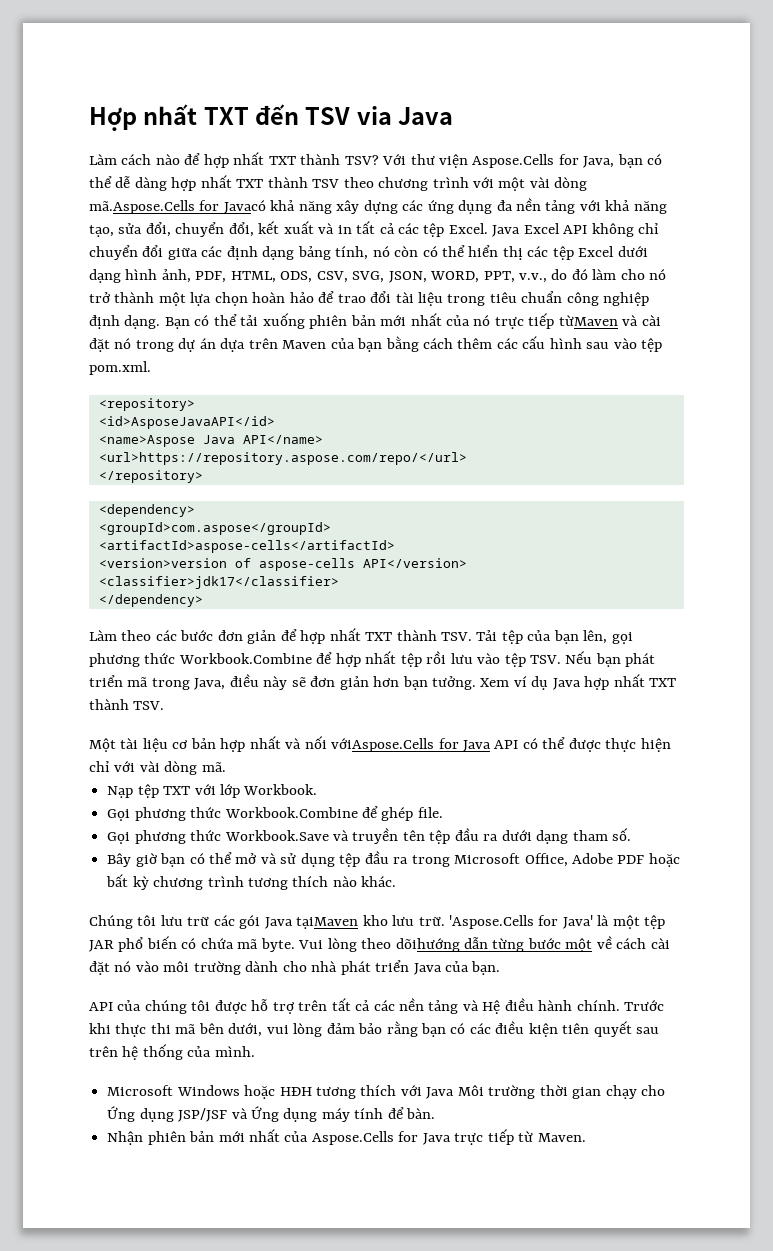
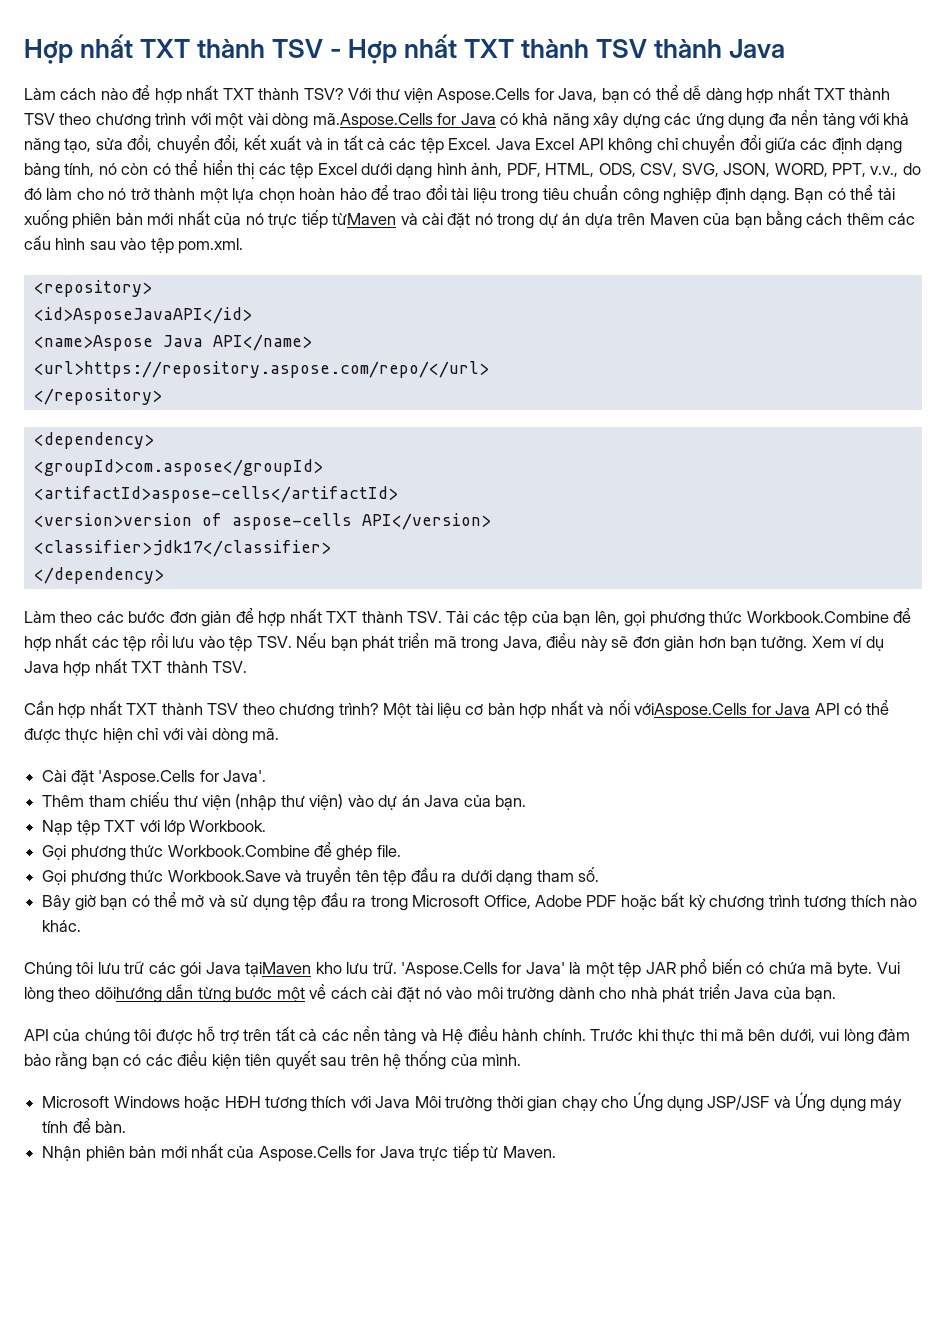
[89,104,392,131] Hợp nhất TXT đến TSV via -> [24,34,723,64] Hợp nhất TXT thành TSV - Hợp nhất TXT thành TSV thành
[223,200,266,214] Javacó -> [460,113,519,125] Java có
(498, 635) none -> [472,611,500,623] các
(397, 657) none -> [91,636,119,648] các
(165, 705) none -> [24,700,379,719] Cần hợp nhất TXT thành TSV theo chương trình?
(226, 767) none -> [42,770,266,786] [42,792,527,811] // Cài đặt 'Aspose.Cells for Java'. // Thêm tham chiếu thư viện (nhập thư viện) vào dự án Java của bạn.

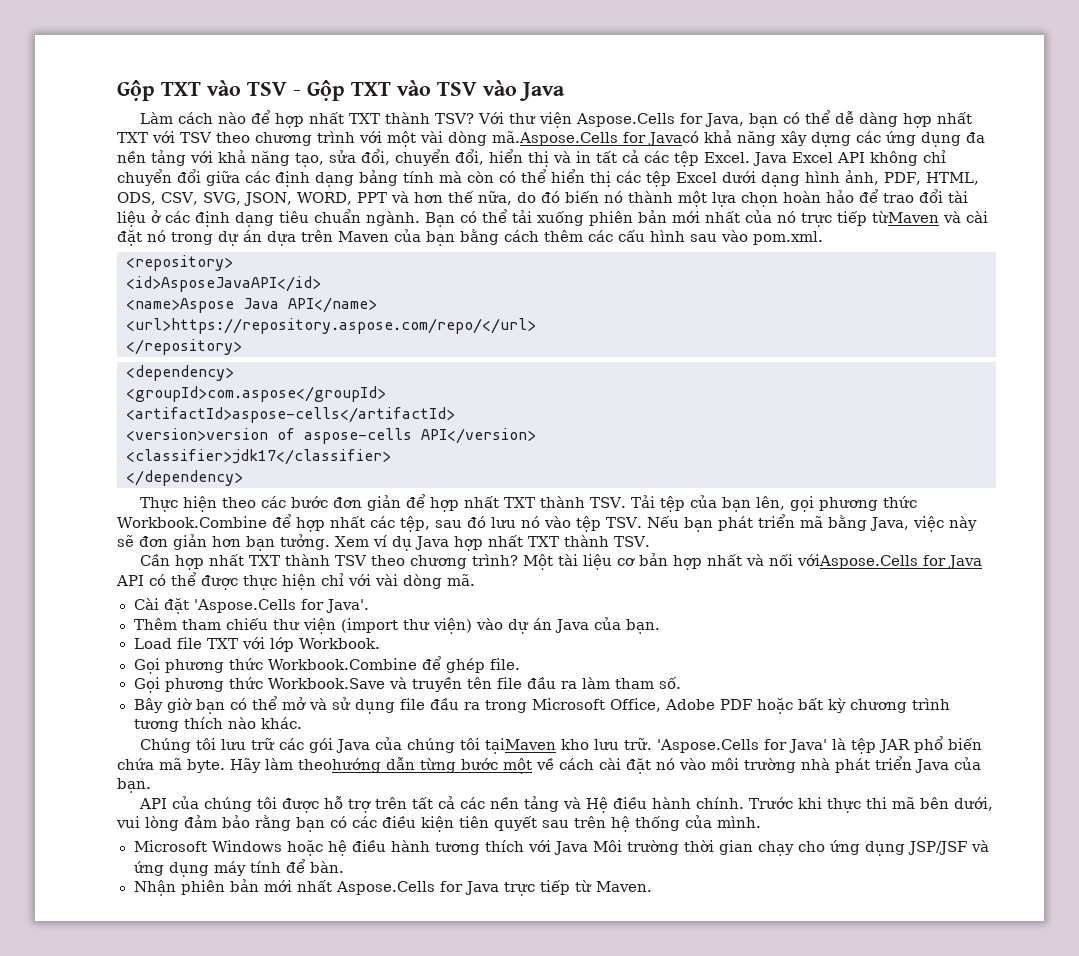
[24,34,723,64] Hợp nhất TXT thành TSV - Hợp nhất TXT thành TSV thành -> [117,80,517,101] Gộp TXT vào TSV - Gộp TXT vào TSV vào
[849,88,891,100] thành -> [152,131,175,143] với
[460,113,519,125] Java có -> [648,131,699,146] Javacó
[243,135,302,150] kết xuất -> [489,149,549,167] hiển thị
[64,163,117,177] tính, nó -> [403,171,462,183] tính mà
[832,163,921,177] [24,188,150,200] PPT, v.v., do đó làm cho nó trở -> [356,191,623,205] PPT và hơn thế nữa, do đó biến nó
[501,185,791,204] trong tiêu chuẩn công nghiệp định dạng. -> [151,209,420,227] ở các định dạng tiêu chuẩn ngành.
[150,238,174,254] tệp -> (748, 236) none
[24,611,56,623] Làm -> [139,496,217,512] Thực hiện
[472,611,500,623] các -> (655, 501) none
[123,633,195,652] tệp rồi lưu -> [399,516,540,532] tệp, sau đó lưu nó
[461,633,577,652] trong Java, điều -> [827,515,944,532] bằng Java, việc
[235,794,277,811] (nhập -> [340,618,398,633] (import
[42,820,100,836] Nạp tệp -> [133,637,202,649] Load file
[383,867,533,886] tệp đầu ra dưới dạng -> [497,677,611,689] file đầu ra làm
[293,895,317,911] tệp -> [399,698,425,710] file
(241, 968) none -> [374,737,480,753] của chúng tôi
[585,962,614,977] một -> (846, 744) none
[746,962,765,974] có -> (982, 744) none
[876,962,900,974] [24,987,162,1003] Vui lòng theo dõihướng -> [230,758,381,773] Hãy làm theohướng
[558,987,627,999] dành cho -> (796, 765) none
[224,1096,261,1108] HĐH -> [327,840,430,856] hệ điều hành
[632,1092,663,1112] Ứng -> [829,840,860,855] ứng
[795,1092,826,1112] Ứng -> [133,861,164,876] ứng
[227,1146,255,1158] của -> (332, 886) none

